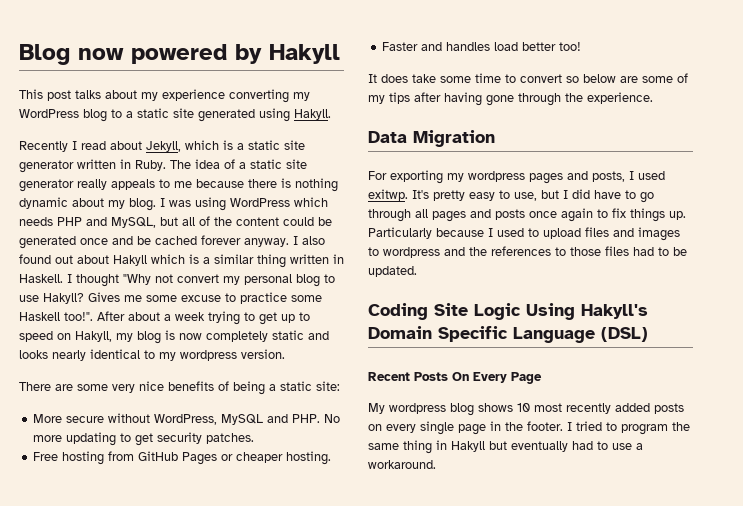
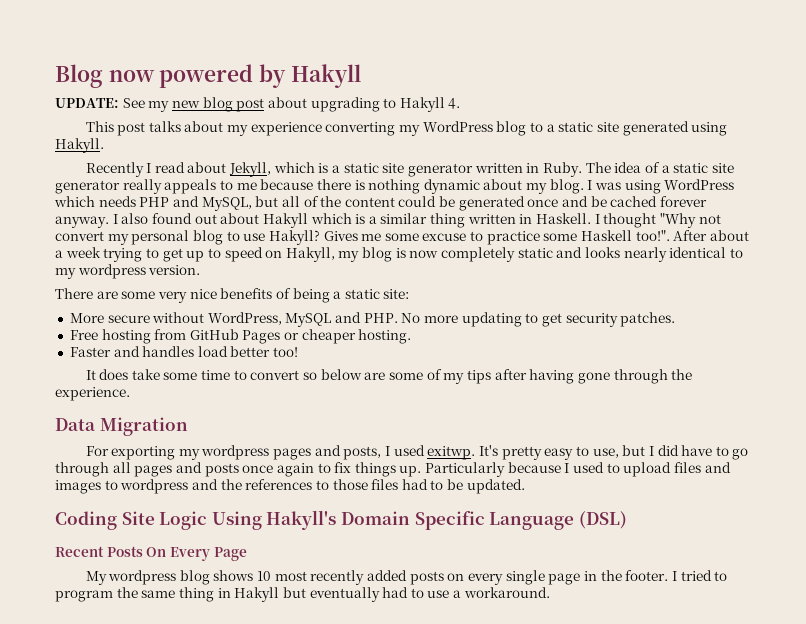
(340, 54) none -> [55,97,461,112] // UPDATE: See my new blog post about upgrading to Hakyll 4.

